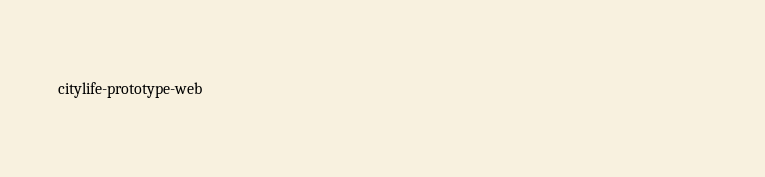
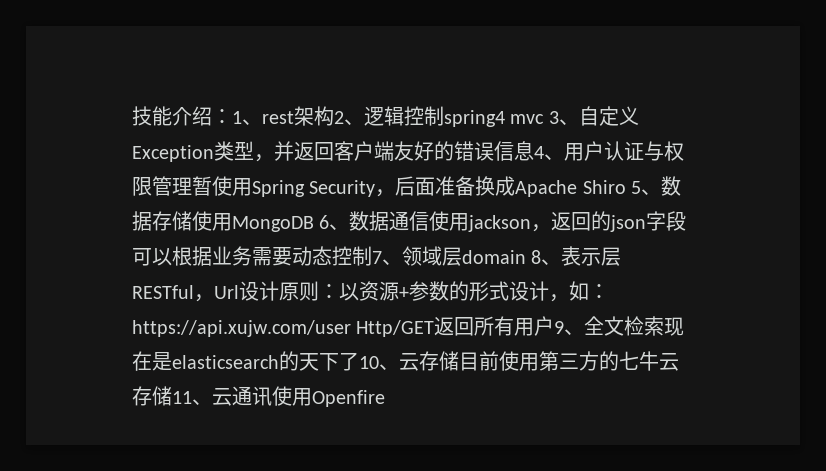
[58,82,202,98] citylife-prototype-web -> [132,106,639,127] [132,141,684,162] [132,176,682,197] [132,211,687,232] [132,246,622,266] [132,281,609,302] [132,316,685,337] [132,351,679,371] [132,386,385,407] 技能介绍：1、rest架构2、逻辑控制spring4 mvc 3、自定义Exception类型，并返回客户端友好的错误信息4、用户认证与权限管理暂使用Spring Security，后面准备换成Apache Shiro 5、数据存储使用MongoDB 6、数据通信使用jackson，返回的json字段可以根据业务需要动态控制7、领域层domain 8、表示层RESTful，Url设计原则：以资源+参数的形式设计，如：https://api.xujw.com/user Http/GET返回所有用户9、全文检索现在是elasticsearch的天下了10、云存储目前使用第三方的七牛云存储11、云通讯使用Openfire

